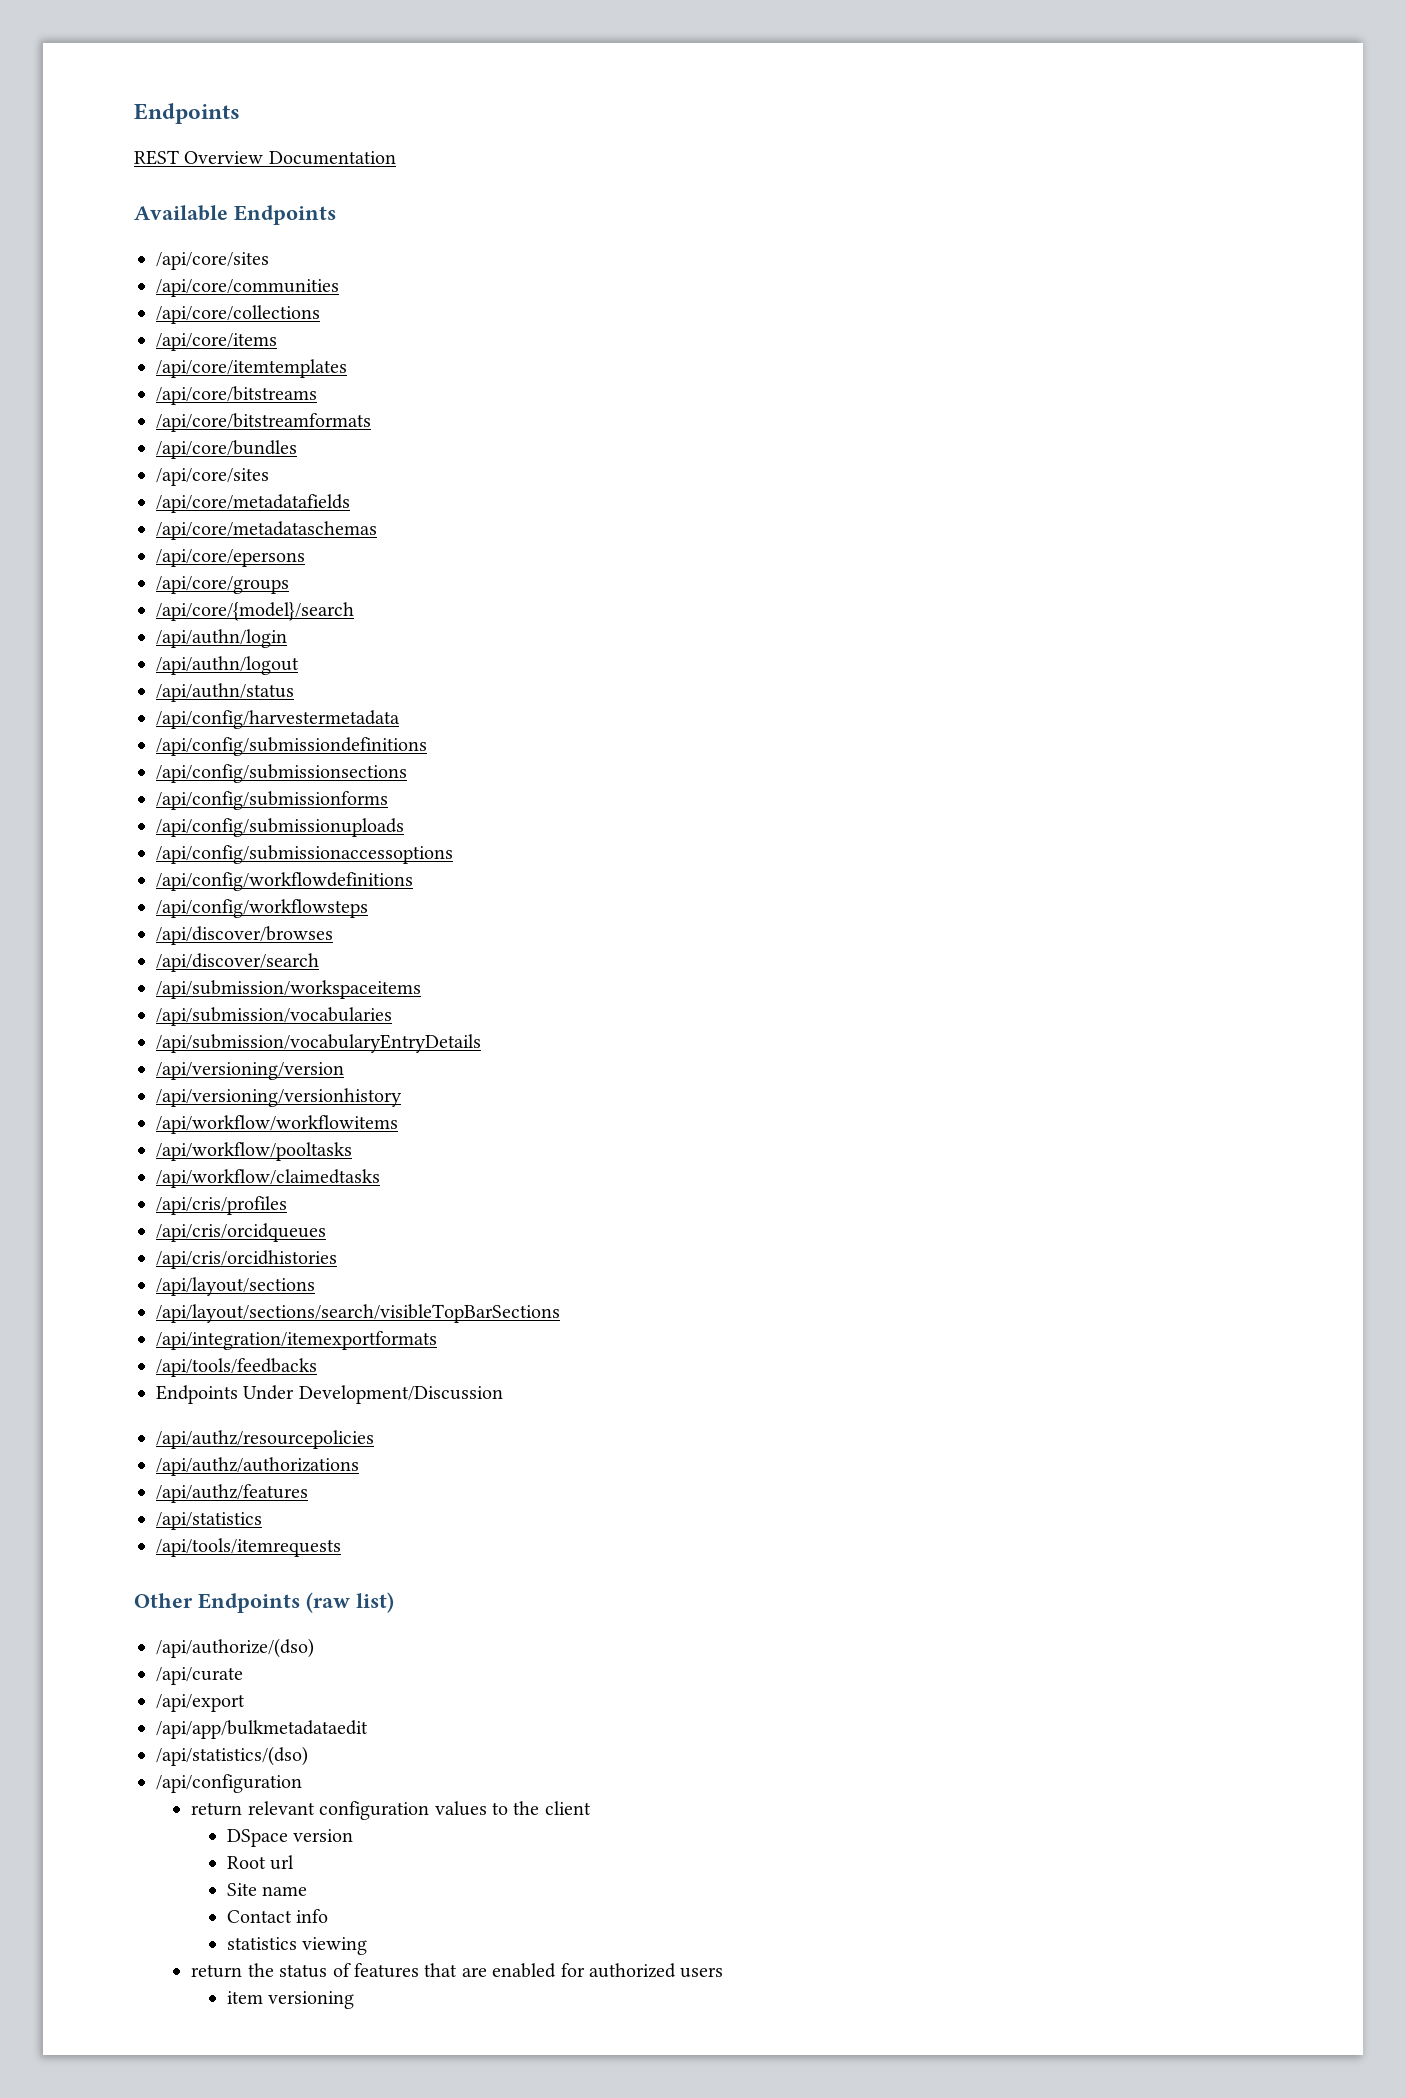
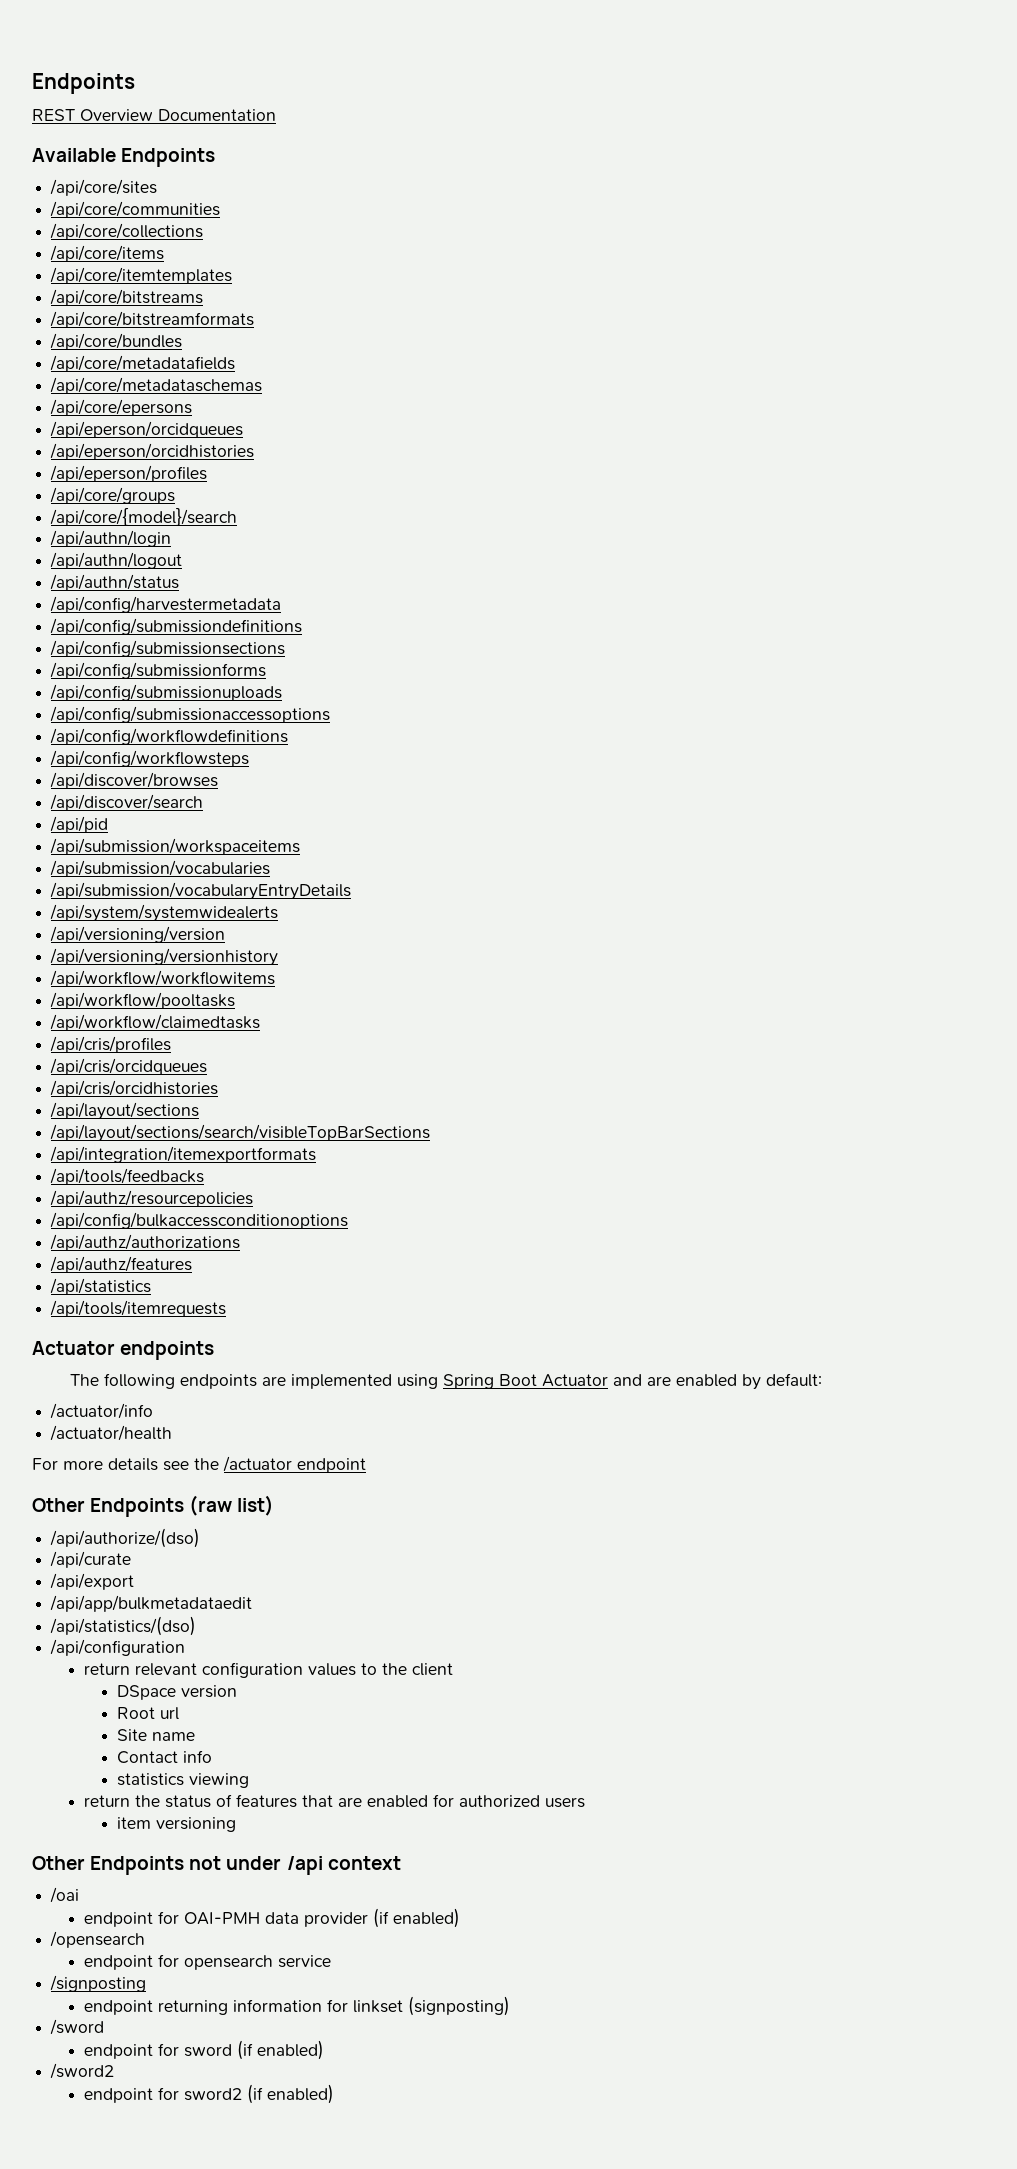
[156,468,269,486] // /api/core/sites -> (183, 341) none
(305, 558) none -> [50,421,244,438] [50,443,255,460] [50,465,208,482] // /api/eperson/orcidqueues // /api/eperson/orcidhistories // /api/eperson/profiles
(319, 962) none -> [50,816,109,833] // /api/pid
(481, 1043) none -> [50,904,279,922] // /api/system/systemwidealerts
[156,1385,503,1404] [156,1430,374,1449] Endpoints Under Development/Discussion // /api/authz/resourcepolicies -> [50,1190,254,1207] [50,1212,349,1229] /api/authz/resourcepolicies // /api/config/bulkaccessconditionoptions
(341, 1547) none -> [32,1341,215,1360] [69,1373,822,1390] [50,1403,154,1419] [50,1425,173,1441] [32,1456,366,1473] // Actuator endpoints // The following endpoints are implemented using Spring Boot Actuator and are enabled by default: // /actuator/info // /actuator/health // For more details see the /actuator endpoint
(355, 2000) none -> [32,1856,401,1875] [50,1887,80,1903] [84,1908,461,1928] [50,1931,146,1948] [84,1954,332,1970] [50,1975,147,1992] [84,1996,511,2016] [50,2019,105,2035] [84,2040,325,2060] [50,2063,115,2079] [84,2084,335,2104] // Other Endpoints not under /api context // /oai // endpoint for OAI-PMH data provider (if enabled) // /opensearch // endpoint for opensearch service // /signposting // endpoint returning information for linkset (signposting) // /sword // endpoint for sword (if enabled) // /sword2 // endpoint for sword2 (if enabled)

